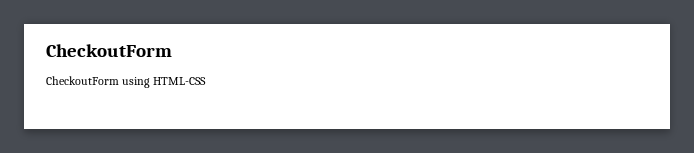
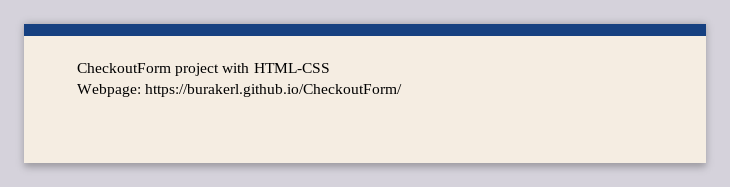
[46,44,172,57] [46,76,207,88] CheckoutForm // CheckoutForm using HTML-CSS -> [77,63,330,76] [77,84,403,97] CheckoutForm project with HTML-CSS // Webpage: https://burakerl.github.io/CheckoutForm/

